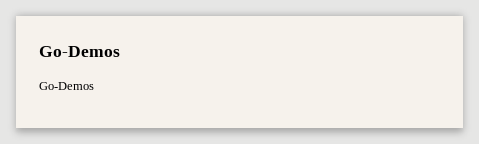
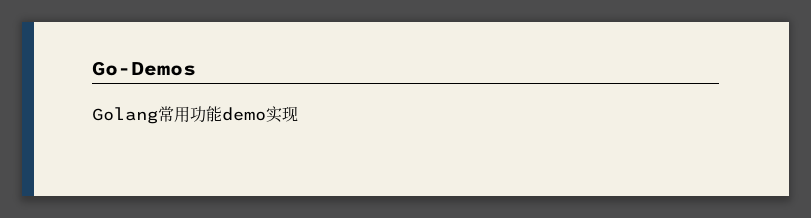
[39,82,94,90] Go-Demos -> [92,106,298,124] Golang常用功能demo实现

